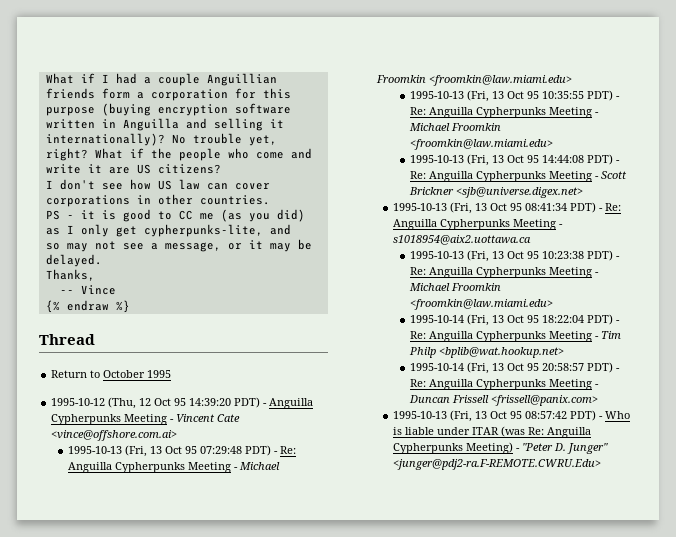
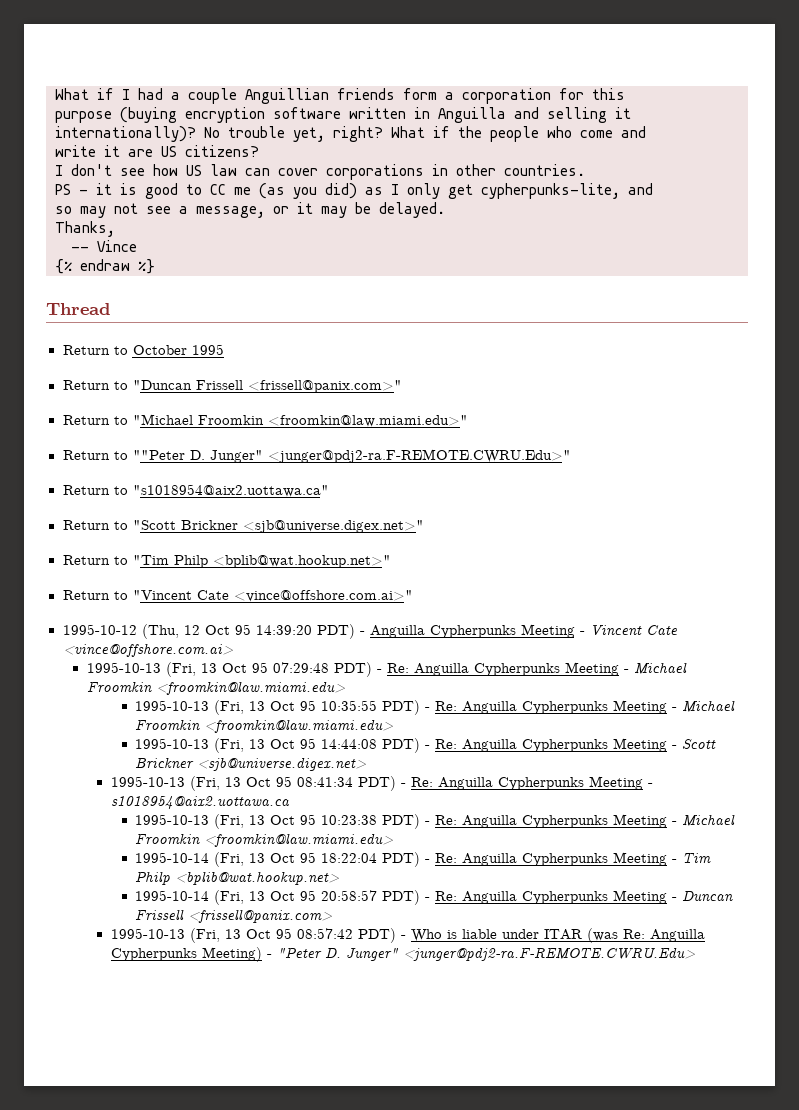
(172, 374) none -> [62,380,402,393] [62,414,468,427] [62,449,571,463] [62,484,329,497] [62,520,424,533] [62,555,391,568] [62,590,413,602] // Return to "Duncan Frissell <frissell@panix.com>" // Return to "Michael Froomkin <froomkin@law.miami.edu>" // Return to ""Peter D. Junger" <junger@pdj2-ra.F-REMOTE.CWRU.Edu>" // Return to "s1018954@aix2.uottawa.ca" // Return to "Scott Brickner <sjb@universe.digex.net>" // Return to "Tim Philp <bplib@wat.hookup.net>" // Return to "Vincent Cate <vince@offshore.com.ai>"

